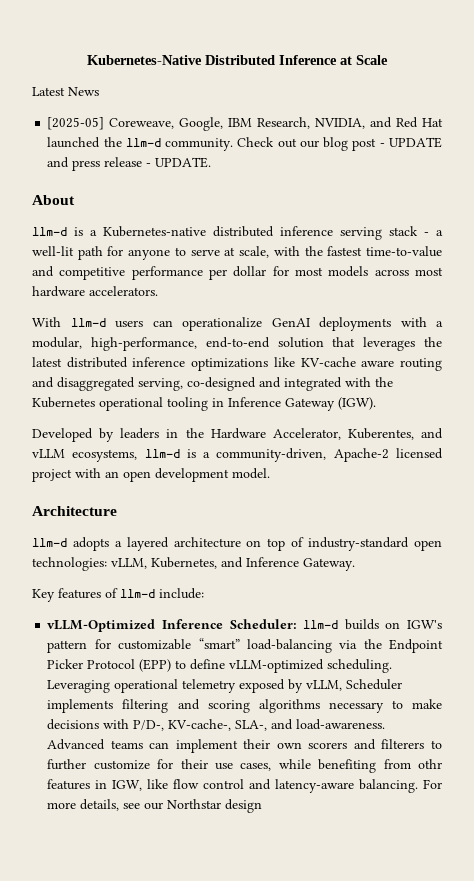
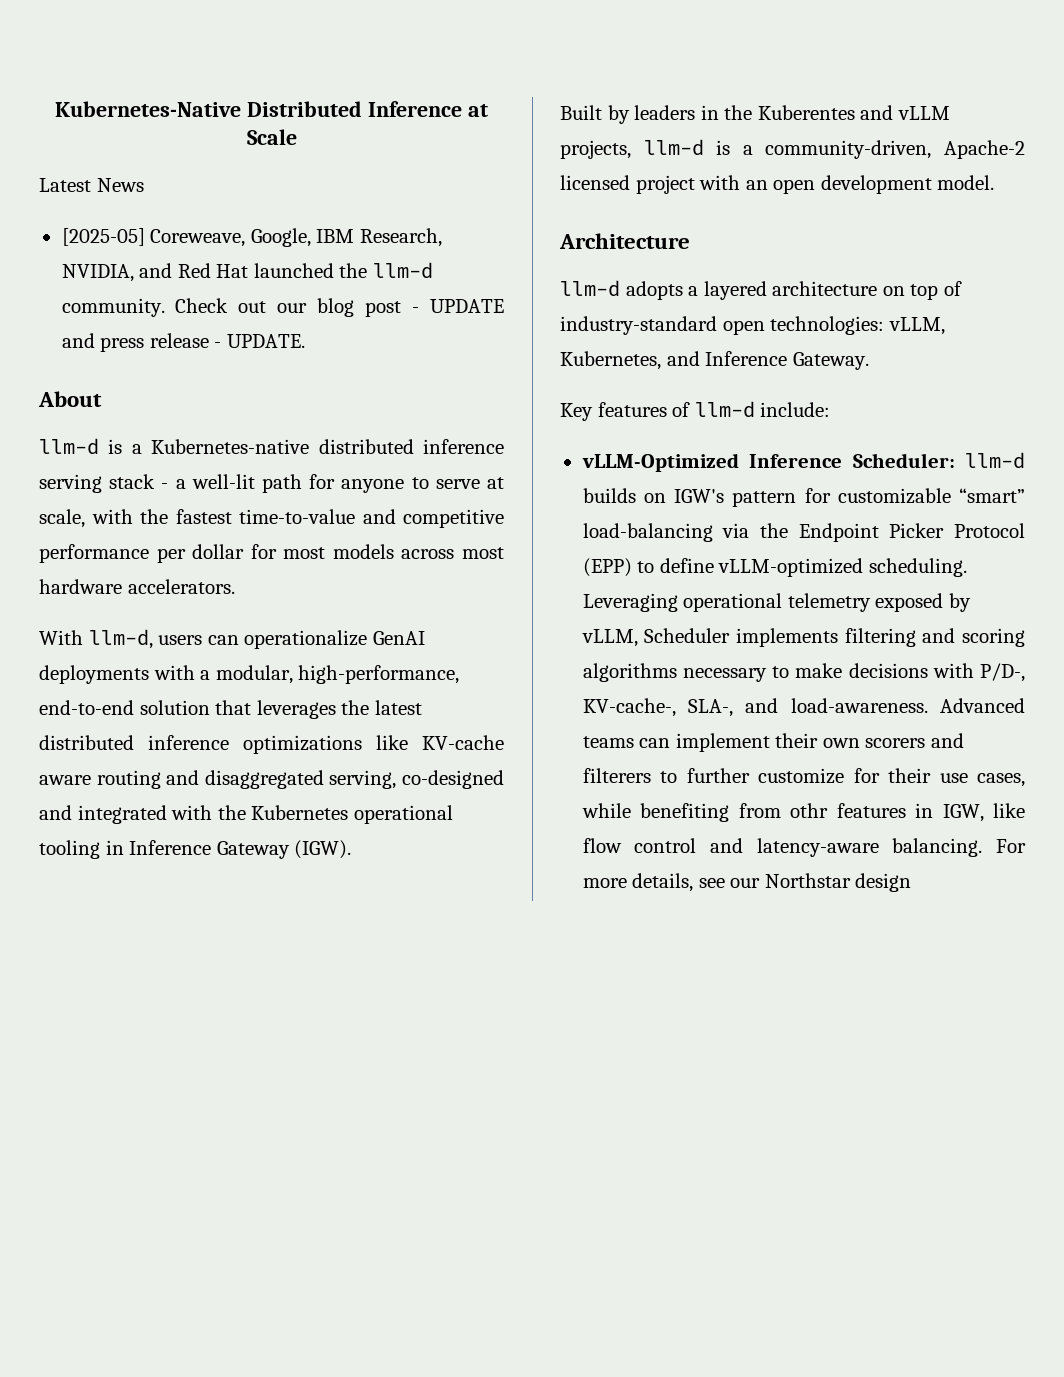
[70,318,106,327] llm-d -> [88,629,153,649] llm-d,
[32,428,93,442] Developed -> [560,105,602,120] Built
[210,428,414,440] Hardware Accelerator, Kuberentes, -> [757,105,855,120] Kuberentes
[72,449,138,462] ecosystems, -> [560,140,631,159] projects,

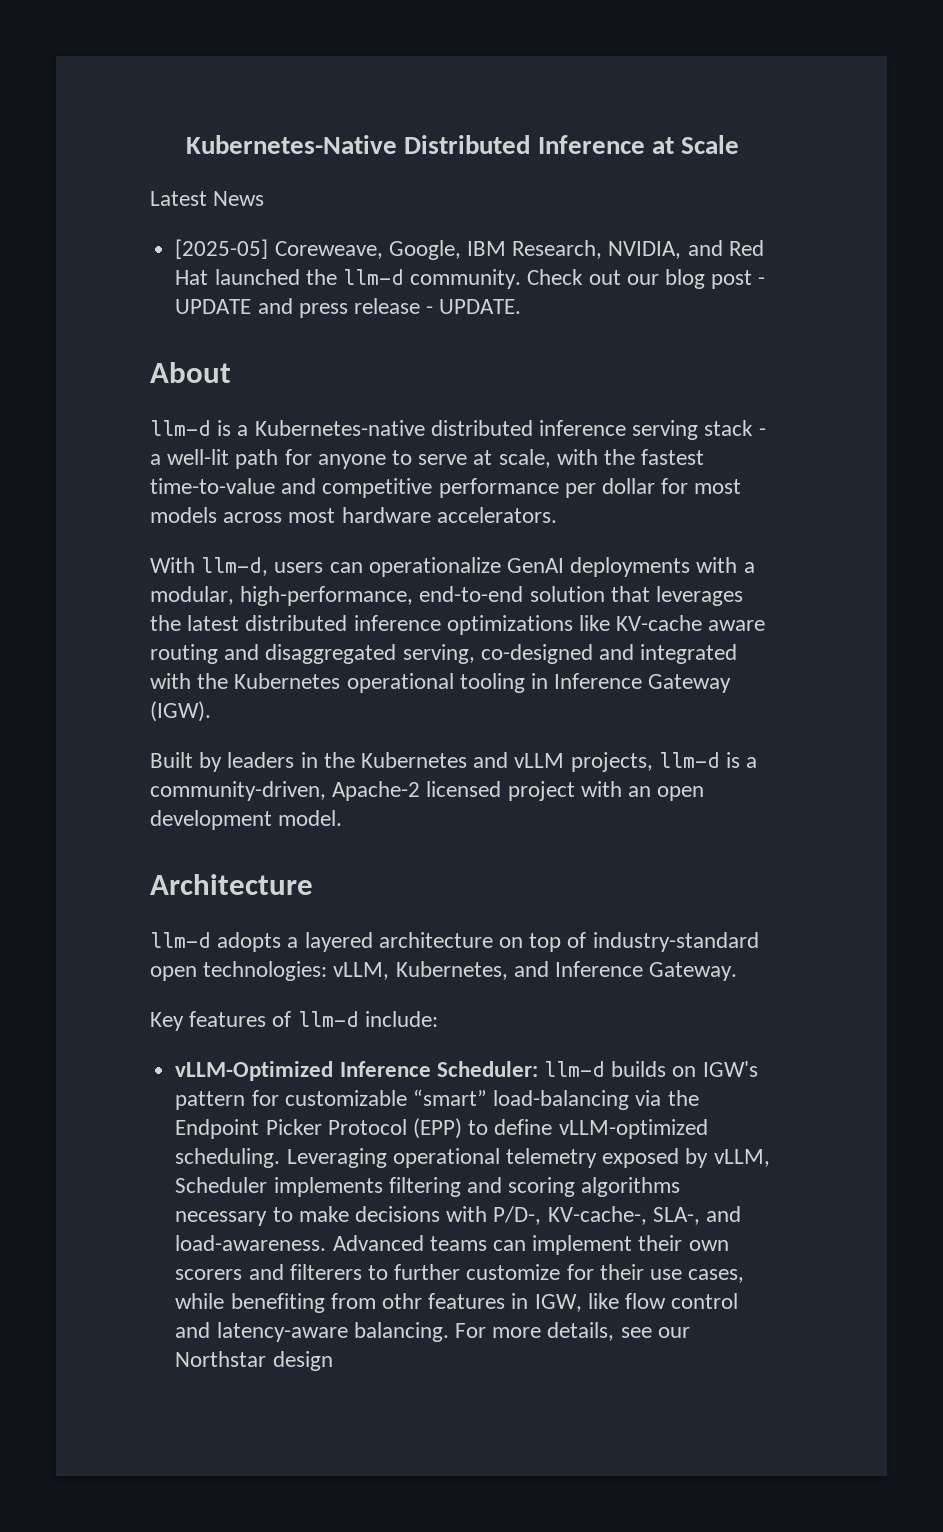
[757,105,855,120] Kuberentes -> [361,752,468,768] Kubernetes

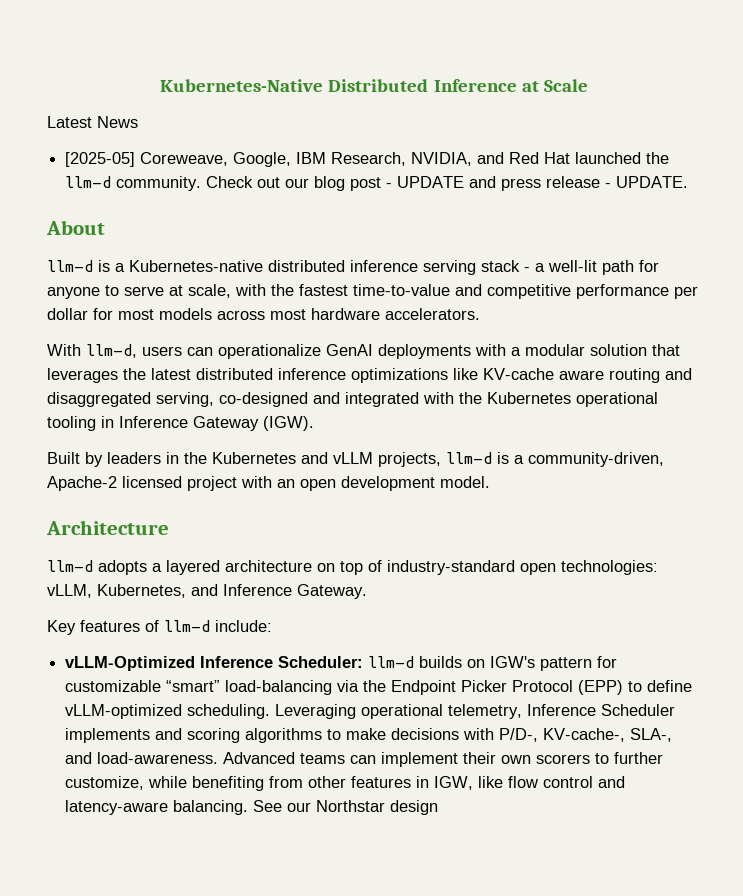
[150,586,524,606] modular, high-performance, end-to-end -> [525,344,585,356] modular
[505,1148,770,1168] telemetry exposed by vLLM, -> [448,704,597,719] telemetry, Inference
[388,1177,461,1197] filtering -> (151, 735) none
[175,1211,268,1226] necessary -> (323, 735) none
[248,1264,745,1283] and filterers to further customize for their use cases, -> [595,752,664,764] [65,776,145,790] to further customize,
[381,1293,422,1309] othr -> [308,776,347,788] other
[454,1322,652,1341] For more details, see -> [253,800,283,812] See

